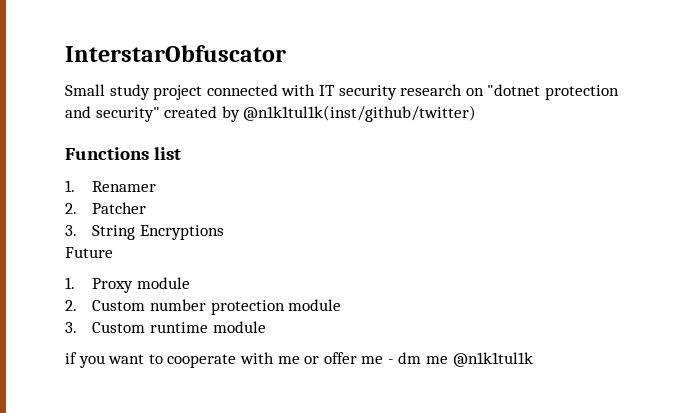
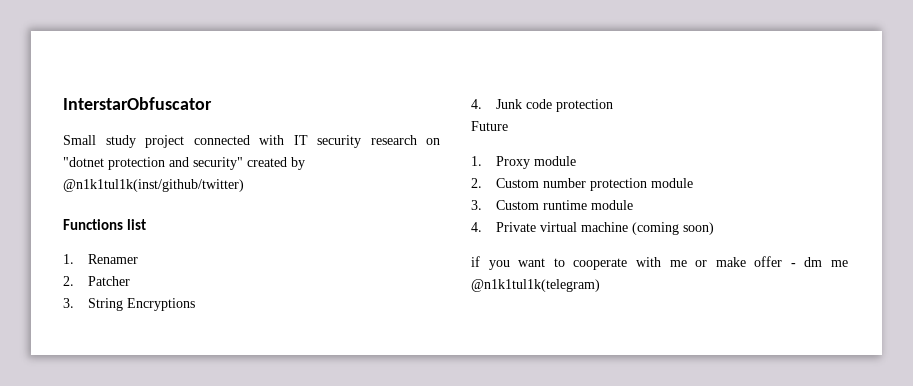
(224, 232) none -> [471,99,614,112] // 4. Junk code protection
(266, 327) none -> [471,222,715,235] // 4. Private virtual machine (coming soon)
[323,352,384,364] offer me -> [715,256,783,267] make offer
[452,352,533,367] @n1k1tul1k -> [471,279,600,292] @n1k1tul1k(telegram)

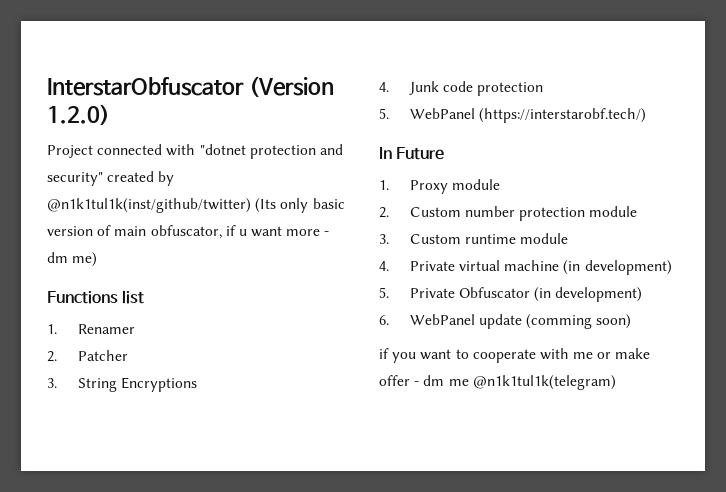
[63,135,440,148] // Small study project connected with IT security research on -> [248,76,334,97] [47,104,110,125] [47,144,196,158] (Version 1.2.0) // Project connected with
(244, 185) none -> [255,198,345,213] [47,225,330,239] [47,252,98,267] (Its only basic version of main obfuscator, if u want more - dm me)
(614, 105) none -> [379,108,647,123] [379,147,392,159] 5. WebPanel (https://interstarobf.tech/) // In
[632,222,680,235] (coming -> [563,260,672,275] [379,287,643,302] [379,314,593,329] (in development) // 5. Private Obfuscator (in development) // 6. WebPanel update (comming

